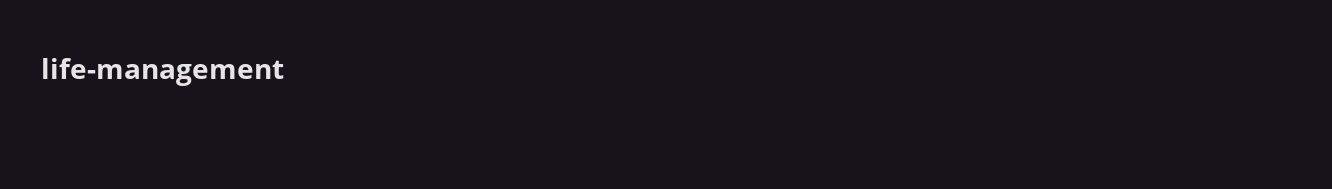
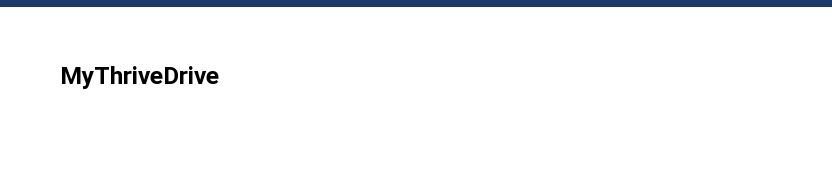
[41,58,284,86] life-management -> [60,66,219,89] MyThriveDrive

